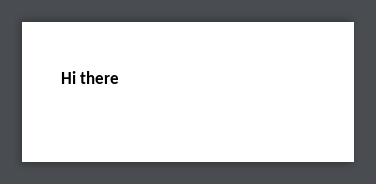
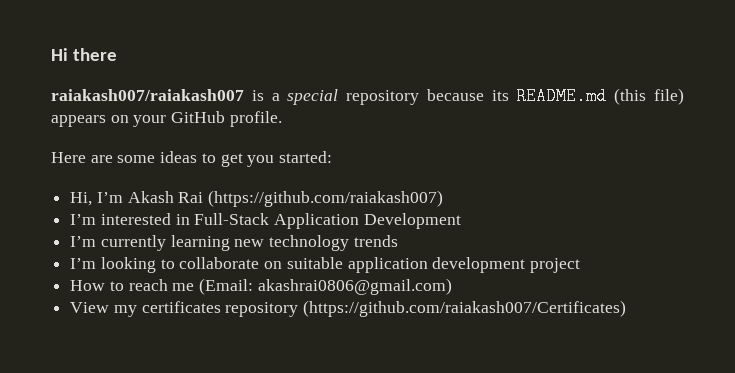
(120, 77) none -> [51,87,684,105] [51,111,282,127] [51,151,333,167] [70,190,444,207] [70,213,461,229] [70,235,398,251] [70,257,581,273] [70,278,452,295] [70,300,627,317] // raiakash007/raiakash007 is a special repository because its README.md (this file) appears on your GitHub profile. // Here are some ideas to get you started: // Hi, I’m Akash Rai (https://github.com/raiakash007) // I’m interested in Full-Stack Application Development // I’m currently learning new technology trends // I’m looking to collaborate on suitable application development project // How to reach me (Email: akashrai0806@gmail.com) // View my certificates repository (https://github.com/raiakash007/Certificates)

